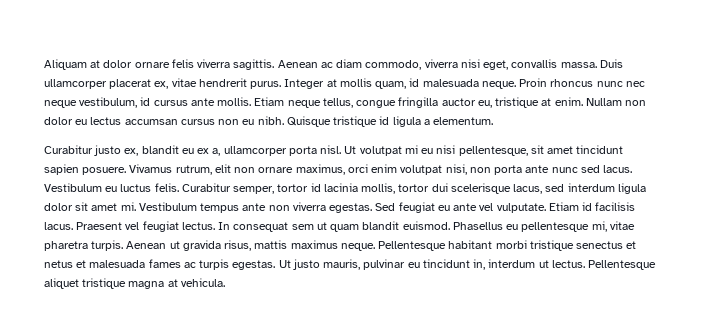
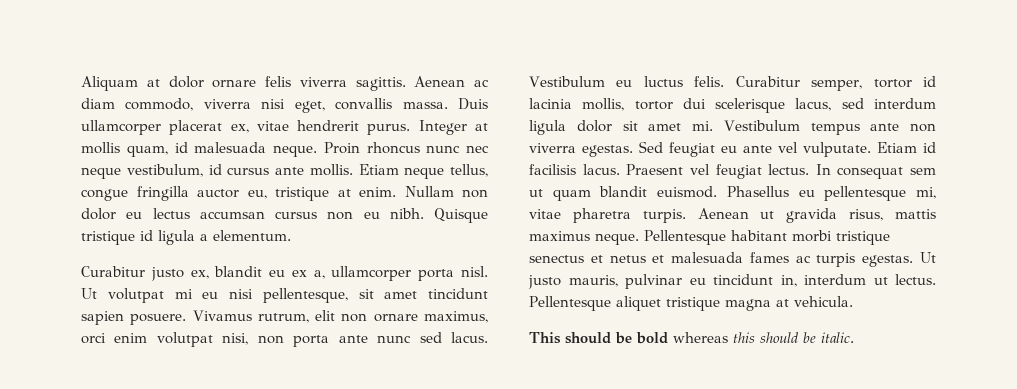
(225, 282) none -> [529,332,854,344] // This should be bold whereas this should be italic.

